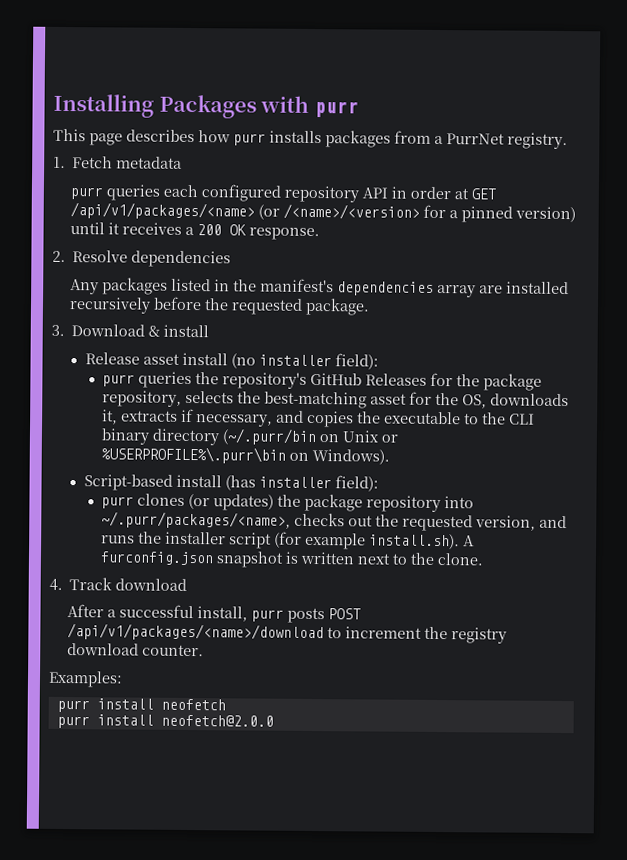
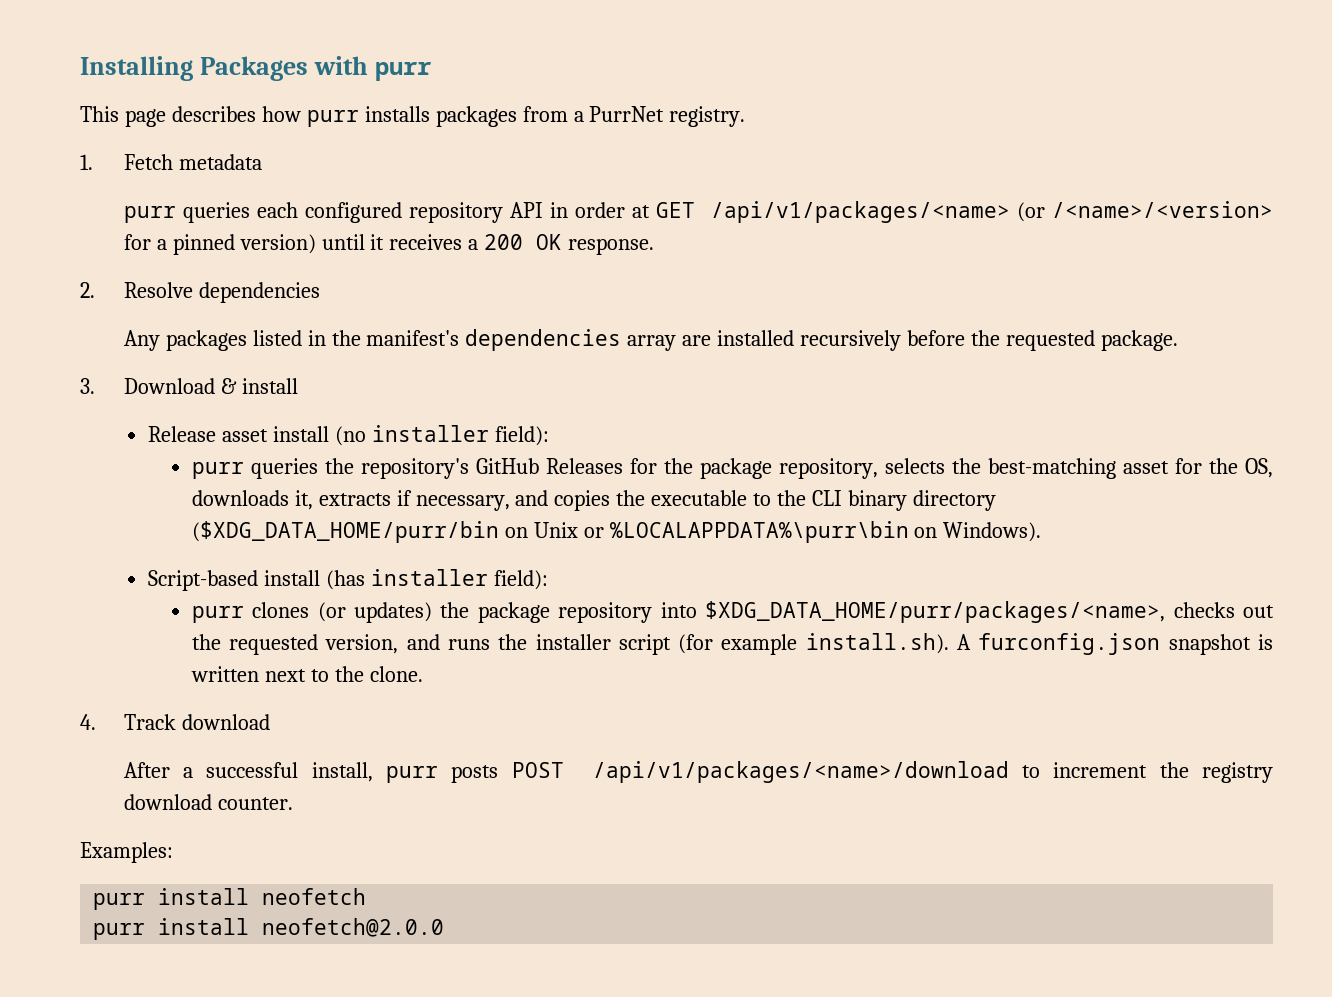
[222,428,318,446] (~/.purr/bin -> [191,521,499,543] ($XDG_DATA_HOME/purr/bin
[101,446,287,464] %USERPROFILE%\.purr\bin -> [609,521,909,543] %LOCALAPPDATA%\purr\bin
[101,511,292,529] ~/.purr/packages/<name>, -> [705,601,1166,623] $XDG_DATA_HOME/purr/packages/<name>,

